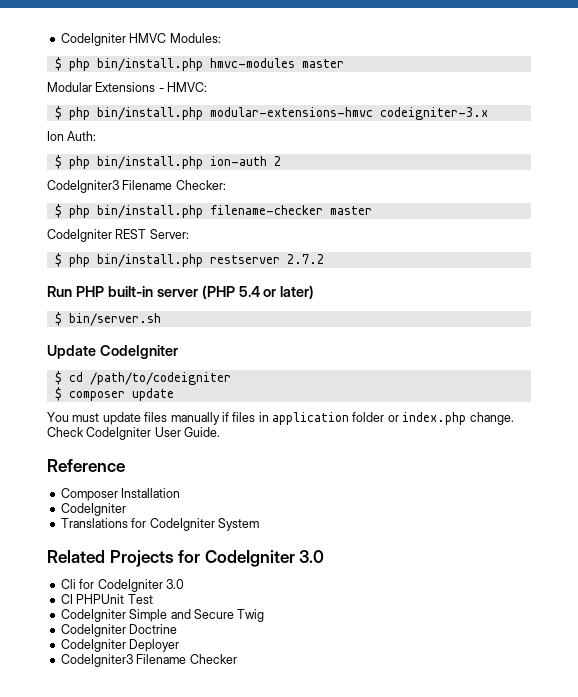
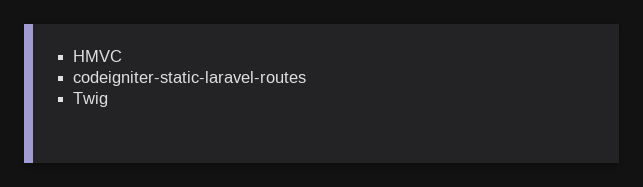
[60,33,126,46] CodeIgniter -> (73, 56) none
[169,33,221,43] [54,57,344,71] [47,82,208,92] [54,106,488,120] [47,131,97,141] [54,155,281,169] [47,180,226,193] [54,204,372,218] [47,229,189,242] [54,253,324,267] [47,285,315,299] [54,312,161,326] [47,345,178,359] [54,371,231,385] [54,387,174,401] [47,412,514,425] [47,427,221,440] [47,459,125,472] [60,488,181,501] [60,503,126,516] [60,518,259,531] [47,550,325,567] [60,579,184,592] [60,594,153,604] [60,609,265,622] [60,624,178,637] [60,639,180,652] [60,654,237,667] Modules: // $ php bin/install.php hmvc-modules master // Modular Extensions - HMVC: // $ php bin/install.php modular-extensions-hmvc codeigniter-3.x // Ion Auth: // $ php bin/install.php ion-auth 2 // CodeIgniter3 Filename Checker: // $ php bin/install.php filename-checker master // CodeIgniter REST Server: // $ php bin/install.php restserver 2.7.2 // Run PHP built-in server (PHP 5.4 or later) // $ bin/server.sh // Update CodeIgniter // $ cd /path/to/codeigniter // $ composer update // You must update files manually if files in application folder or index.php change. Check CodeIgniter User Guide. // Reference // Composer Installation // CodeIgniter // Translations for CodeIgniter System // Related Projects for CodeIgniter 3.0 // Cli for CodeIgniter 3.0 // CI PHPUnit Test // CodeIgniter Simple and Secure Twig // CodeIgniter Doctrine // CodeIgniter Deployer // CodeIgniter3 Filename Checker -> [73,71,307,86] [73,92,109,107] // codeigniter-static-laravel-routes // Twig

